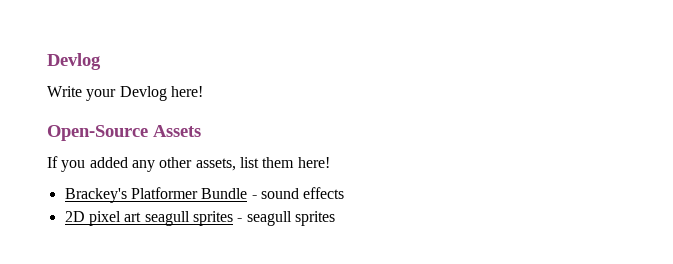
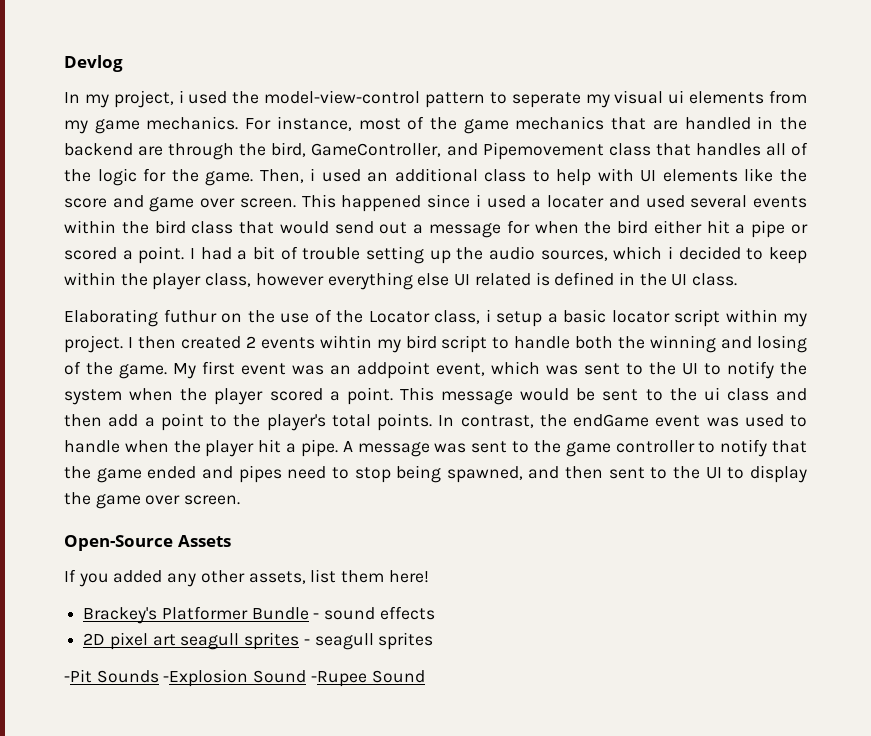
[47,86,203,101] Write your Devlog here! -> [64,90,808,108] [64,116,807,134] [64,142,809,160] [64,168,807,186] [64,194,808,212] [64,220,809,238] [64,246,807,264] [64,272,738,290] [64,309,807,327] [64,335,807,353] [64,361,807,379] [64,387,807,405] [64,413,807,431] [64,439,807,457] [64,465,807,483] [64,492,241,509] In my project, i used the model-view-control pattern to seperate my visual ui elements from my game mechanics. For instance, most of the game mechanics that are handled in the backend are through the bird, GameController, and Pipemovement class that handles all of the logic for the game. Then, i used an additional class to help with UI elements like the score and game over screen. This happened since i used a locater and used several events within the bird class that would send out a message for when the bird either hit a pipe or scored a point. I had a bit of trouble setting up the audio sources, which i decided to keep within the player class, however everything else UI related is defined in the UI class. // Elaborating futhur on the use of the Locator class, i setup a basic locator script within my project. I then created 2 events wihtin my bird script to handle both the winning and losing of the game. My first event was an addpoint event, which was sent to the UI to notify the system when the player scored a point. This message would be sent to the ui class and then add a point to the player's total points. In contrast, the endGame event was used to handle when the player hit a pipe. A message was sent to the game controller to notify that the game ended and pipes need to stop being spawned, and then sent to the UI to display the game over screen.
(335, 218) none -> [64,669,425,687] // -Pit Sounds -Explosion Sound -Rupee Sound

